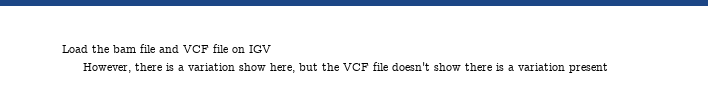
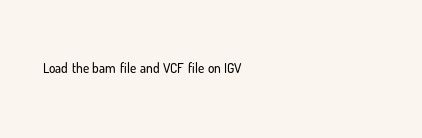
[83,62,609,73] // However, there is a variation show here, but the VCF file doesn't show there is a variation present -> (243, 68) none

